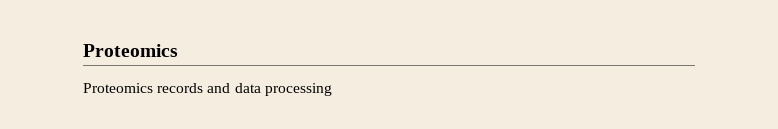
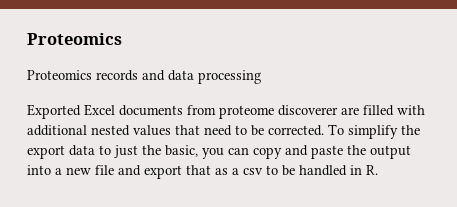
(332, 89) none -> [27,104,425,119] [27,124,420,139] [27,145,411,159] [27,165,378,179] // Exported Excel documents from proteome discoverer are filled with additional nested values that need to be corrected. To simplify the export data to just the basic, you can copy and paste the output into a new file and export that as a csv to be handled in R.

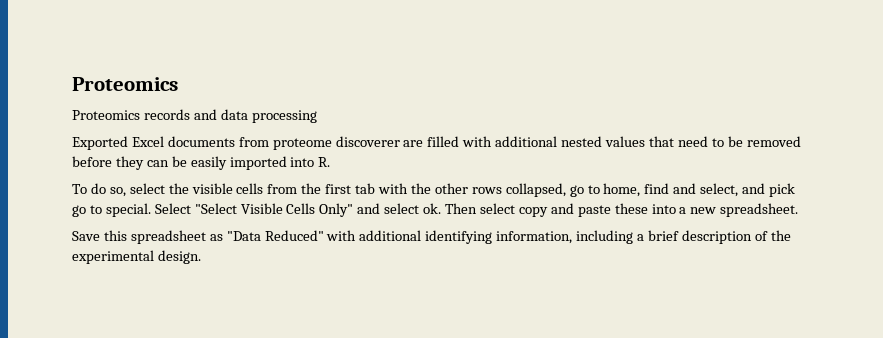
[268,124,420,139] [27,145,249,159] corrected. To simplify the export data to just the basic, you can -> [746,136,801,147] [72,156,331,170] [72,183,796,197] [72,203,515,217] removed before they can be easily imported into R. // To do so, select the visible cells from the first tab with the other rows collapsed, go to home, find and select, and pick go to special. Select "Select Visible Cells Only" and select ok. Then select
[347,145,411,159] the output -> [614,203,648,214] these
[95,165,378,179] file and export that as a csv to be handled in R. -> [720,203,799,217] [72,230,791,244] [72,250,201,264] spreadsheet. // Save this spreadsheet as "Data Reduced" with additional identifying information, including a brief description of the experimental design.

